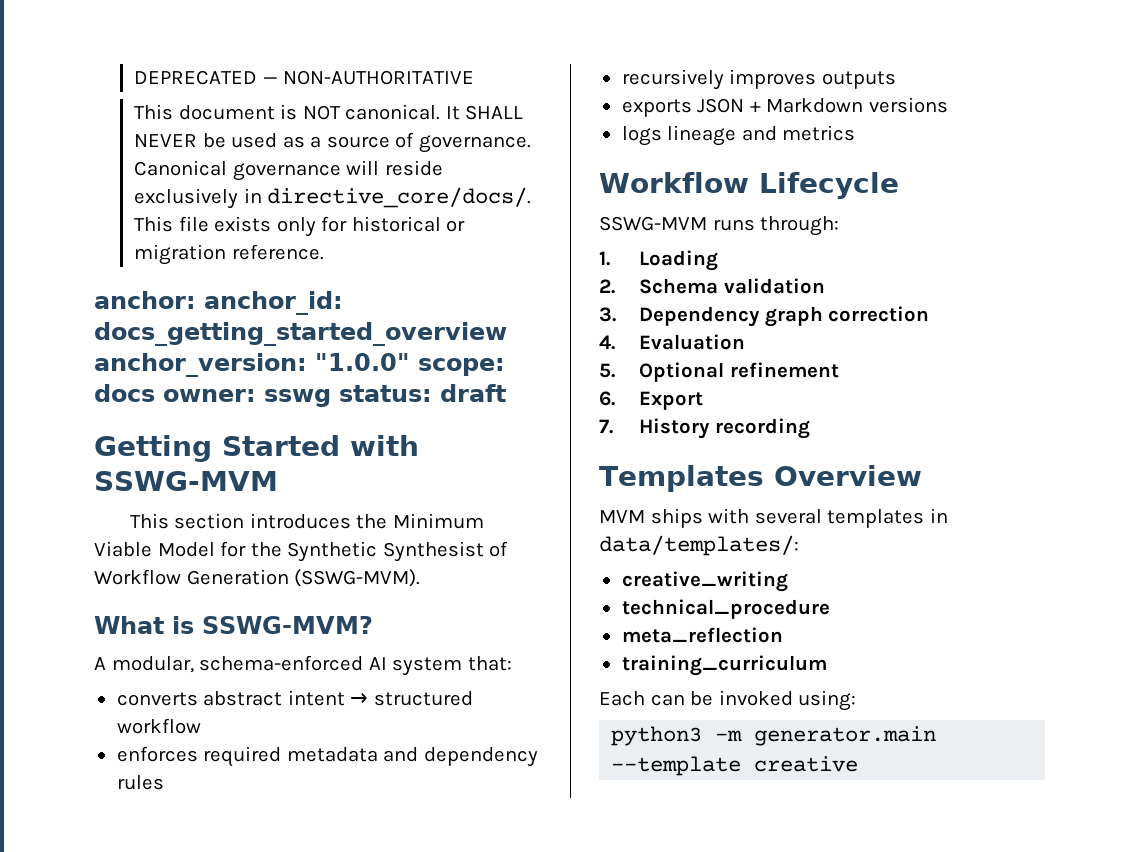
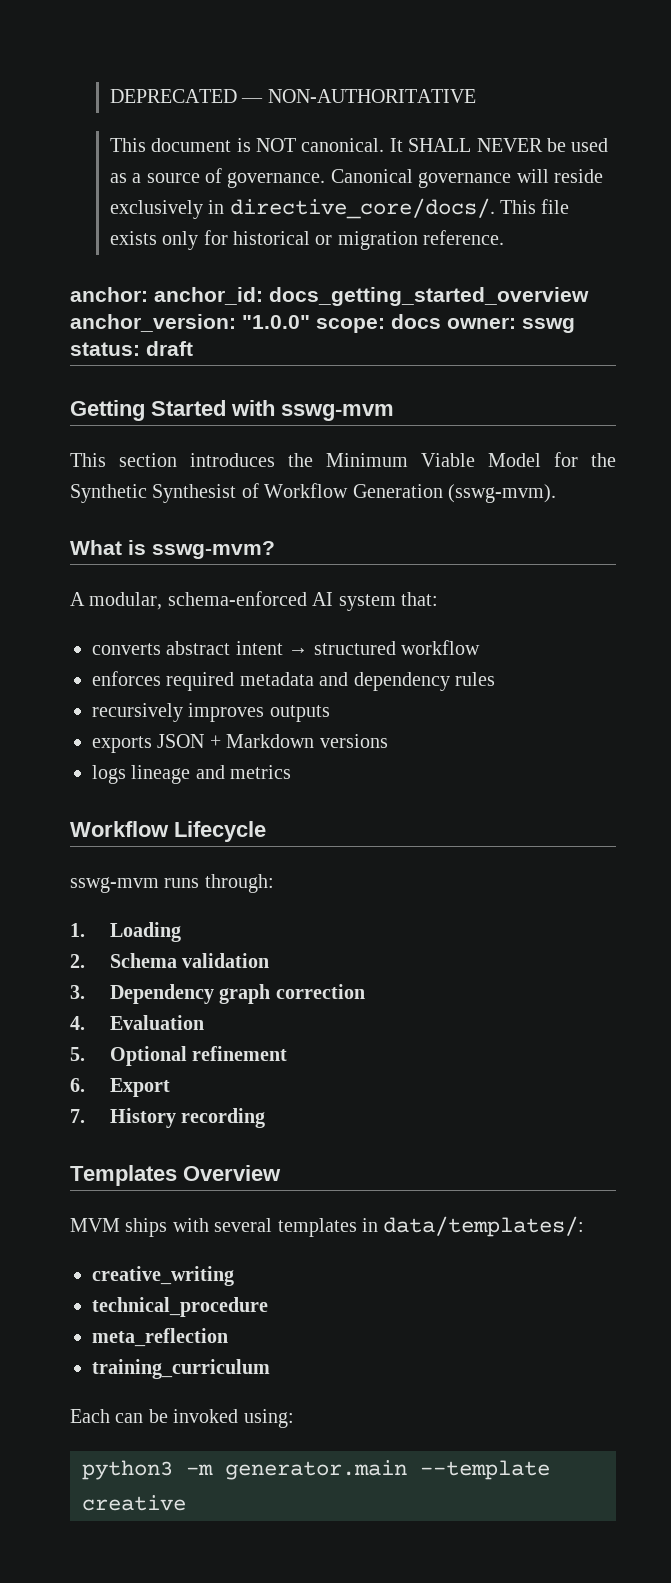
[94,471,278,491] SSWG-MVM -> [281,404,394,421] sswg-mvm
[294,569,421,587] (SSWG-MVM). -> [448,484,556,503] (sswg-mvm).
[202,616,373,634] SSWG-MVM? -> [152,541,275,559] sswg-mvm?
[599,216,707,231] SSWG-MVM -> [70,877,159,893] sswg-mvm

